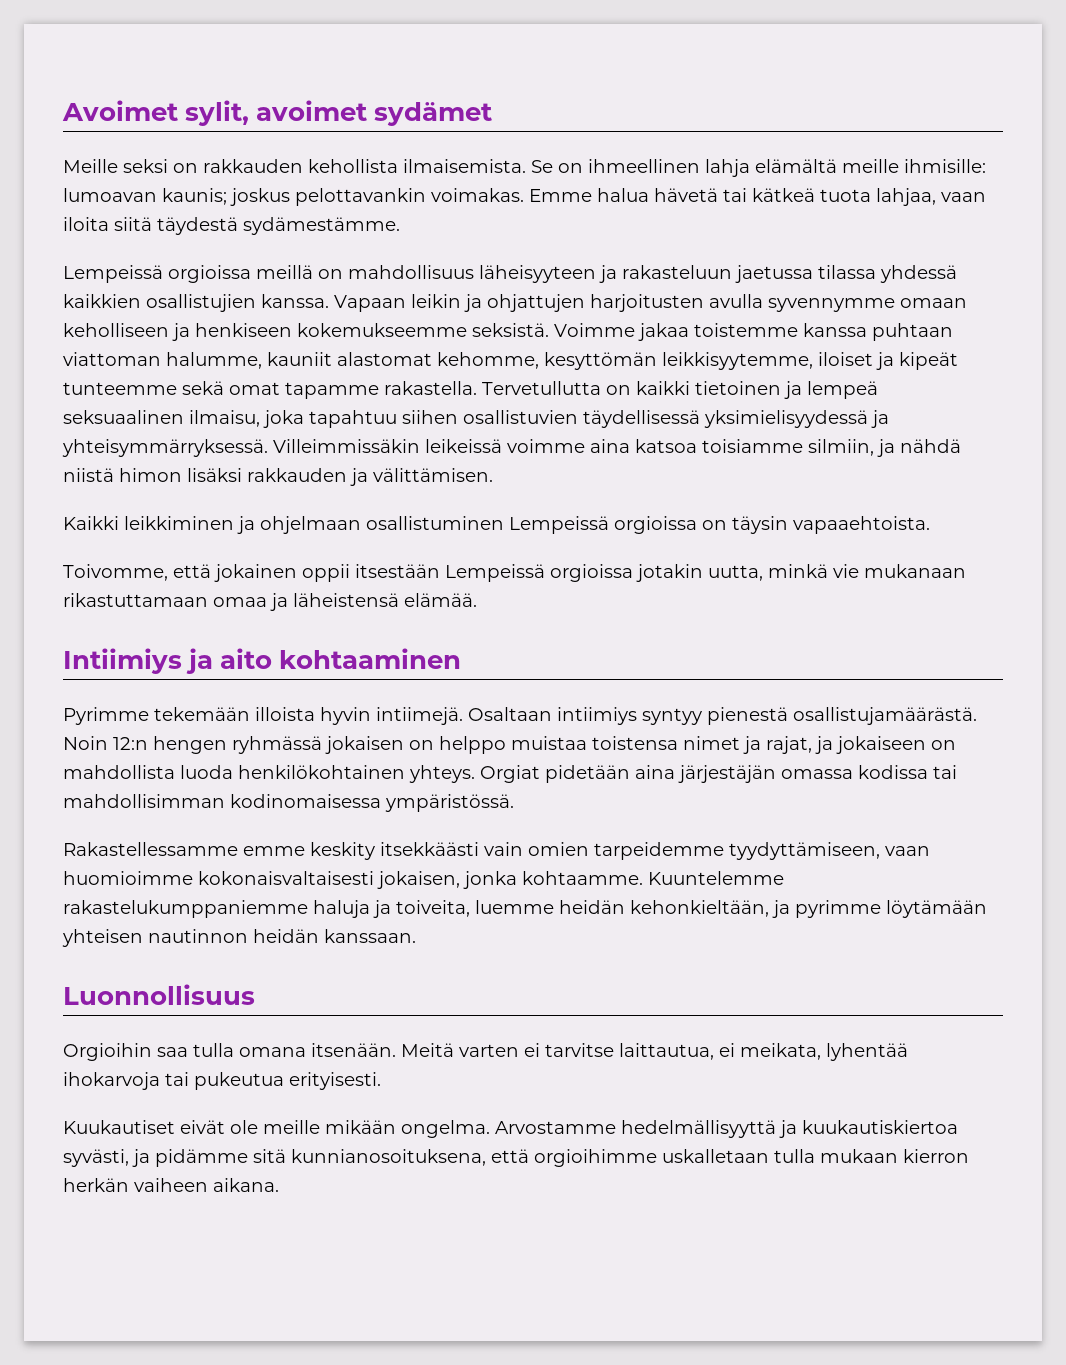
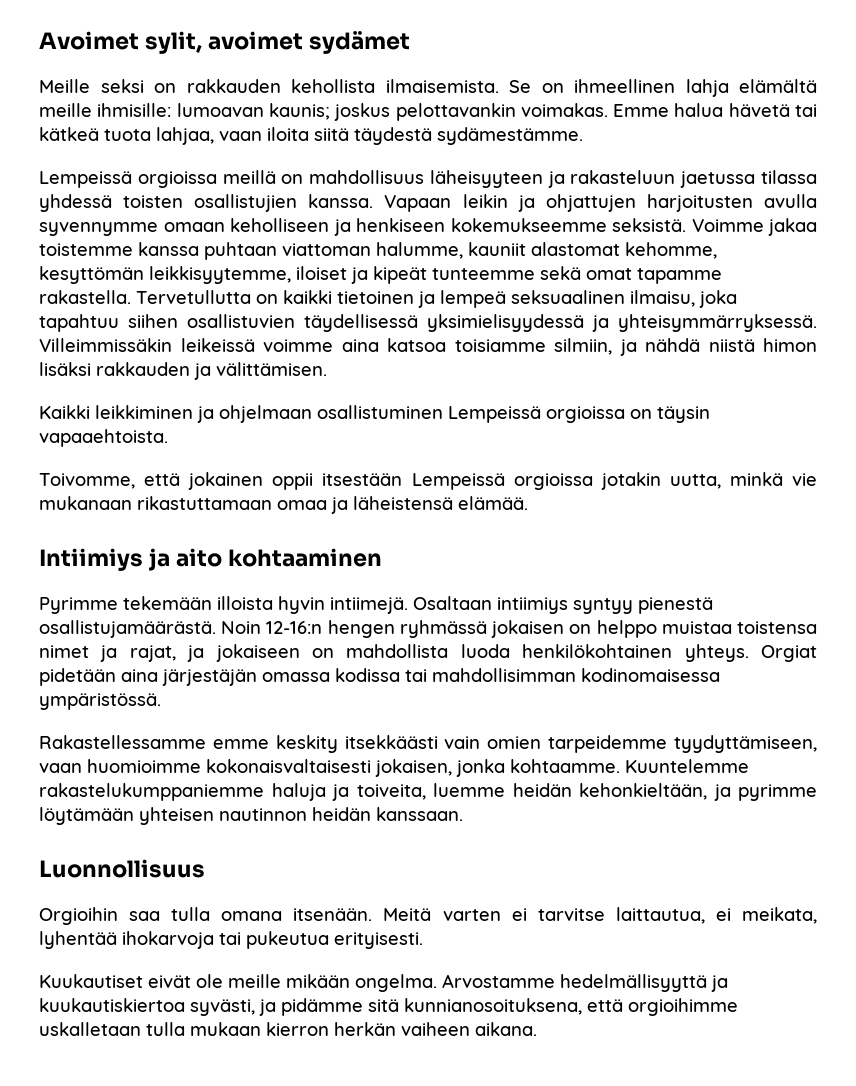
[63,294,141,308] kaikkien -> [123,195,184,208] toisten
[113,737,148,750] 12:n -> [266,621,323,634] 12-16:n

